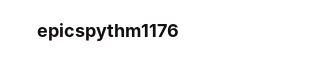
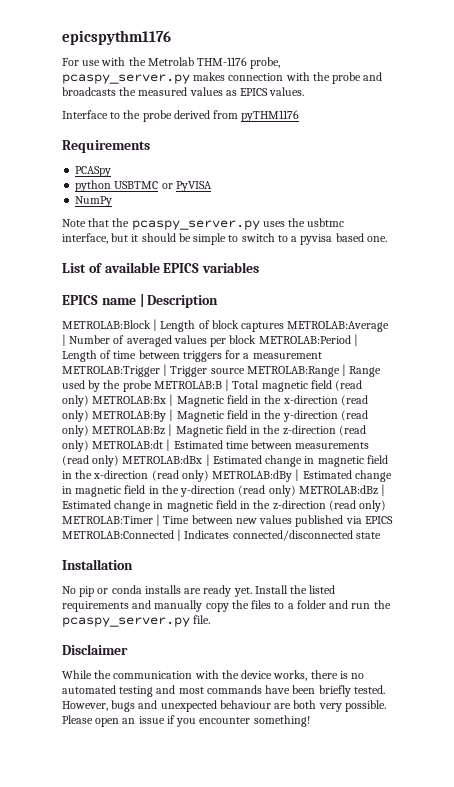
(179, 32) none -> [62,57,281,69] [62,72,383,84] [62,87,305,96] [62,110,300,122] [62,140,150,153] [75,166,112,177] [75,180,212,192] [75,196,113,207] [62,218,345,230] [62,233,387,245] [62,262,260,273] [62,294,219,308] [62,319,390,332] [62,334,358,347] [62,350,322,362] [62,364,382,377] [62,379,363,392] [62,394,368,407] [62,409,368,422] [62,424,366,437] [62,439,370,452] [62,454,388,467] [62,469,392,482] [62,484,386,497] [62,500,387,512] [62,514,393,527] [62,529,381,541] [62,559,133,570] [62,585,336,597] [62,600,391,612] [62,615,211,627] [62,644,128,655] [62,670,365,681] [62,685,385,697] [62,700,386,712] [62,715,310,727] // For use with the Metrolab THM-1176 probe, pcaspy_server.py makes connection with the probe and broadcasts the measured values as EPICS values. // Interface to the probe derived from pyTHM1176 // Requirements // PCASpy // python USBTMC or PyVISA // NumPy // Note that the pcaspy_server.py uses the usbtmc interface, but it should be simple to switch to a pyvisa based one. // List of available EPICS variables // EPICS name | Description // METROLAB:Block | Length of block captures METROLAB:Average | Number of averaged values per block METROLAB:Period | Length of time between triggers for a measurement METROLAB:Trigger | Trigger source METROLAB:Range | Range used by the probe METROLAB:B | Total magnetic field (read only) METROLAB:Bx | Magnetic field in the x-direction (read only) METROLAB:By | Magnetic field in the y-direction (read only) METROLAB:Bz | Magnetic field in the z-direction (read only) METROLAB:dt | Estimated time between measurements (read only) METROLAB:dBx | Estimated change in magnetic field in the x-direction (read only) METROLAB:dBy | Estimated change in magnetic field in the y-direction (read only) METROLAB:dBz | Estimated change in magnetic field in the z-direction (read only) METROLAB:Timer | Time between new values published via EPICS METROLAB:Connected | Indicates connected/disconnected state // Installation // No pip or conda installs are ready yet. Install the listed requirements and manually copy the files to a folder and run the pcaspy_server.py file. // Disclaimer // While the communication with the device works, there is no automated testing and most commands have been briefly tested. However, bugs and unexpected behaviour are both very possible. Please open an issue if you encounter something!

